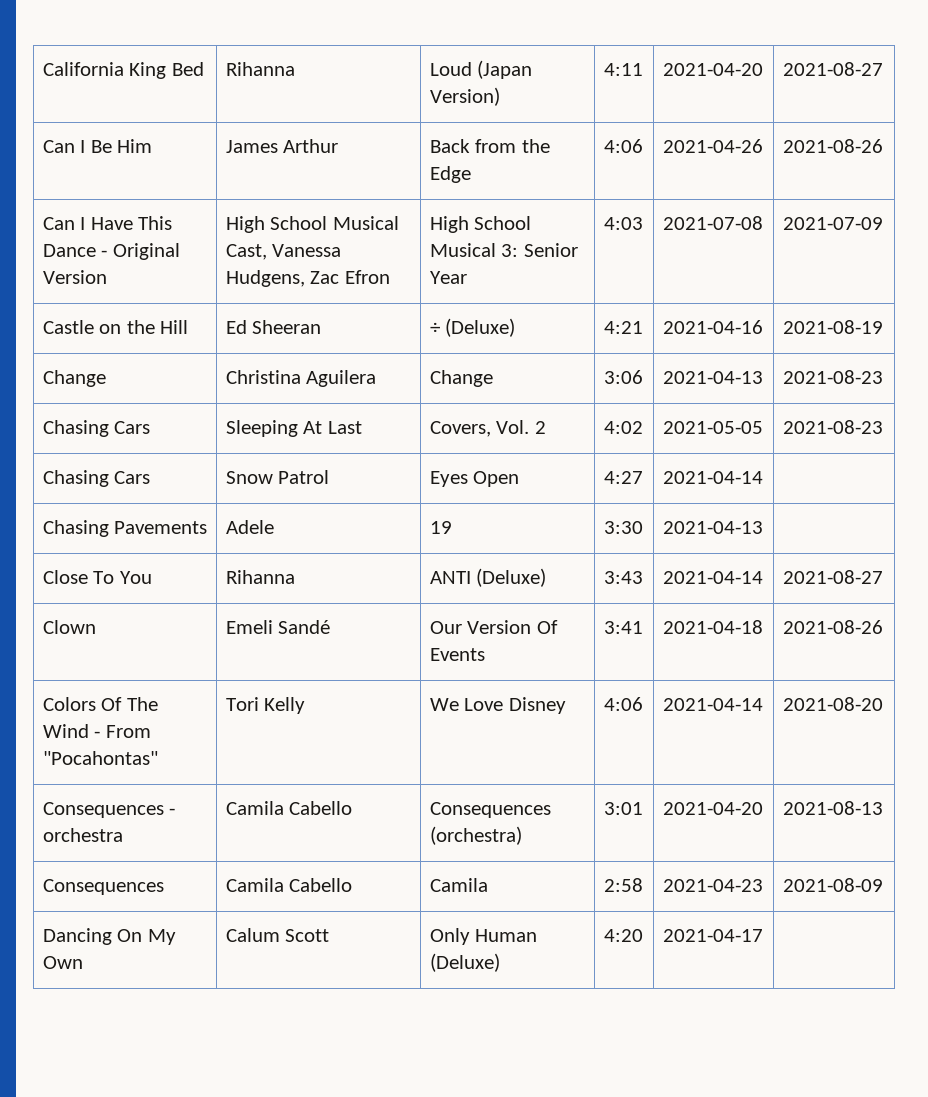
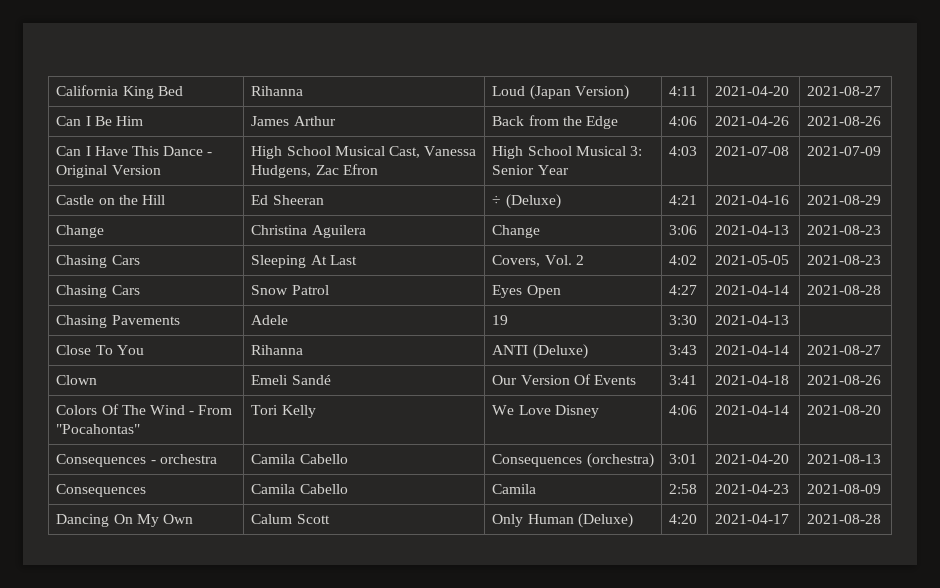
[782,320,883,334] 2021-08-19 -> [807,195,882,205] 2021-08-29
(763, 477) none -> [807,285,882,295] 2021-08-28
(763, 935) none -> [807,514,882,524] 2021-08-28

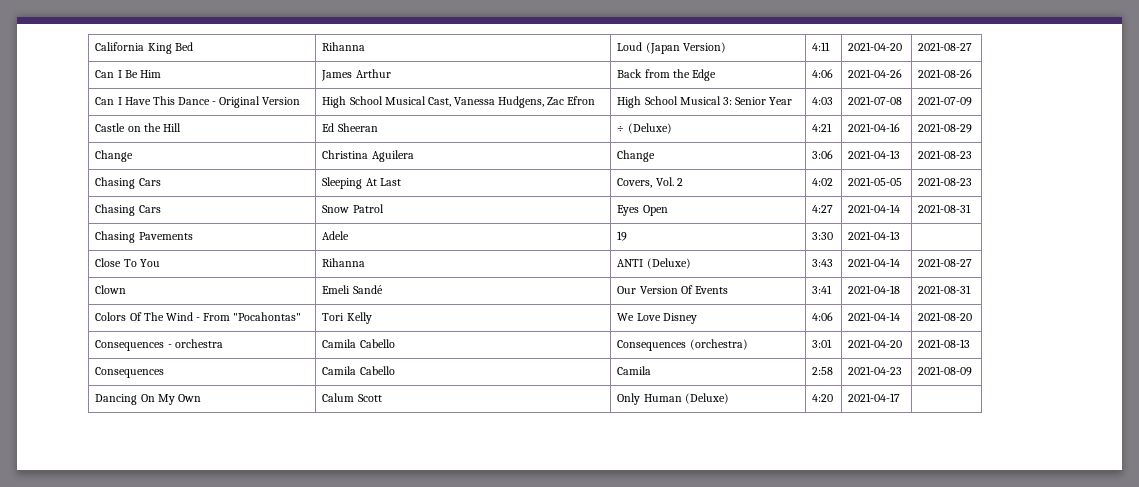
[807,285,882,295] 2021-08-28 -> [918,204,972,213] 2021-08-31
[807,375,882,385] 2021-08-26 -> [918,285,972,294] 2021-08-31
[807,514,882,524] 2021-08-28 -> (901, 397) none

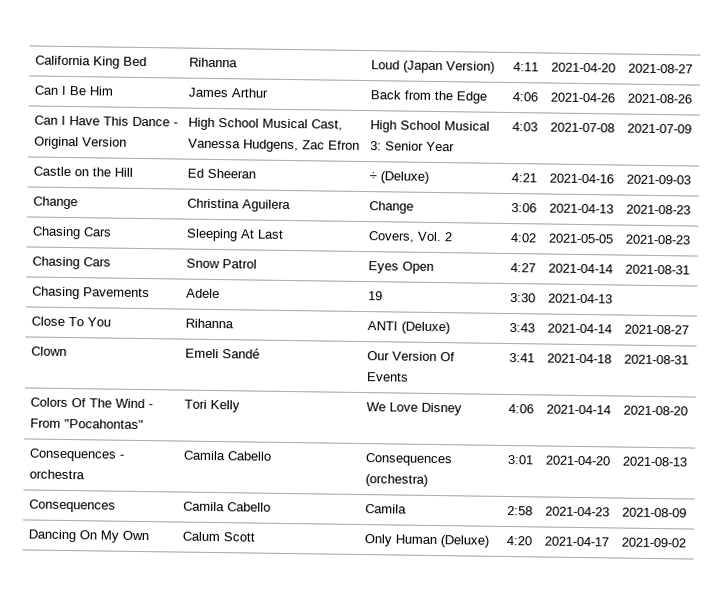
[918,123,973,133] 2021-08-29 -> [625,174,691,185] 2021-09-03
(901, 397) none -> [620,537,686,548] 2021-09-02

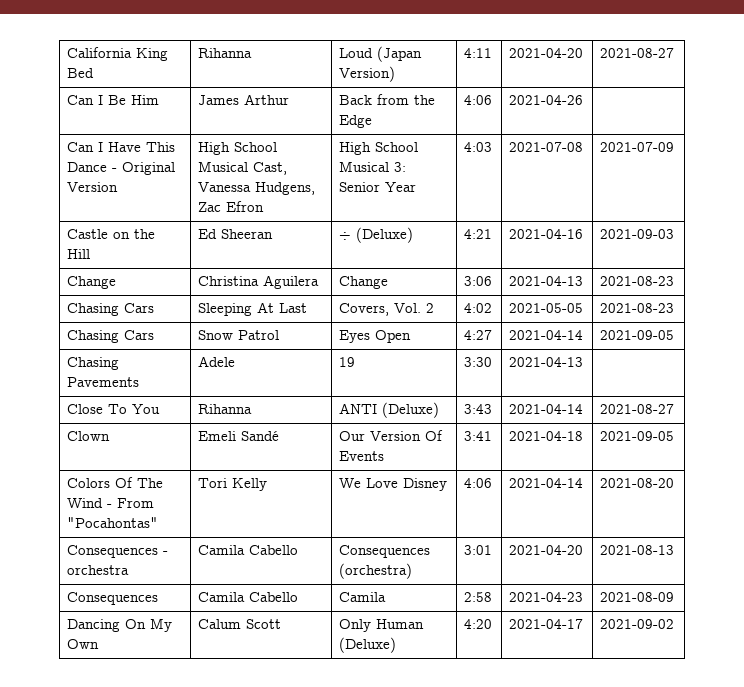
[626,93,692,104] 2021-08-26 -> (584, 100) none
[624,264,690,275] 2021-08-31 -> [600,330,675,340] 2021-09-05
[623,354,689,365] 2021-08-31 -> [600,431,675,441] 2021-09-05

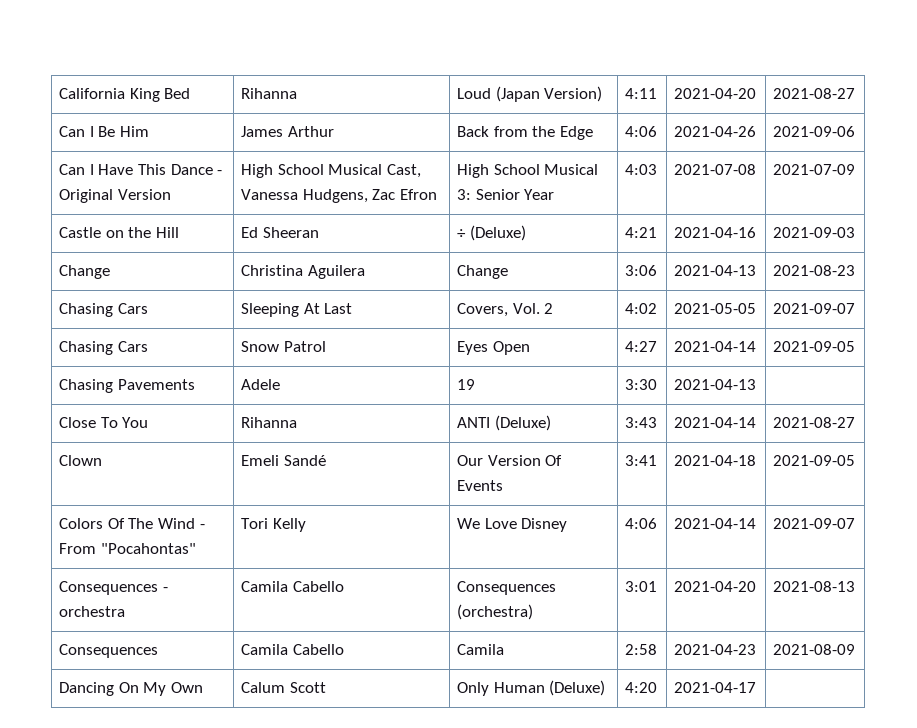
(584, 100) none -> [773,126,856,137] 2021-09-06
[600,303,675,313] 2021-08-23 -> [773,303,856,314] 2021-09-07
[600,478,675,488] 2021-08-20 -> [773,518,856,529] 2021-09-07
[600,619,675,629] 2021-09-02 -> (757, 687) none

